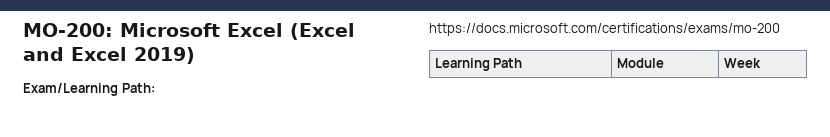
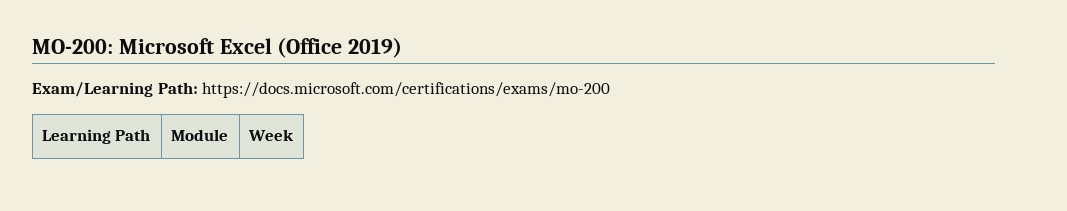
[290,23,355,40] [23,47,127,61] (Excel and Excel -> [277,37,343,58] (Office

